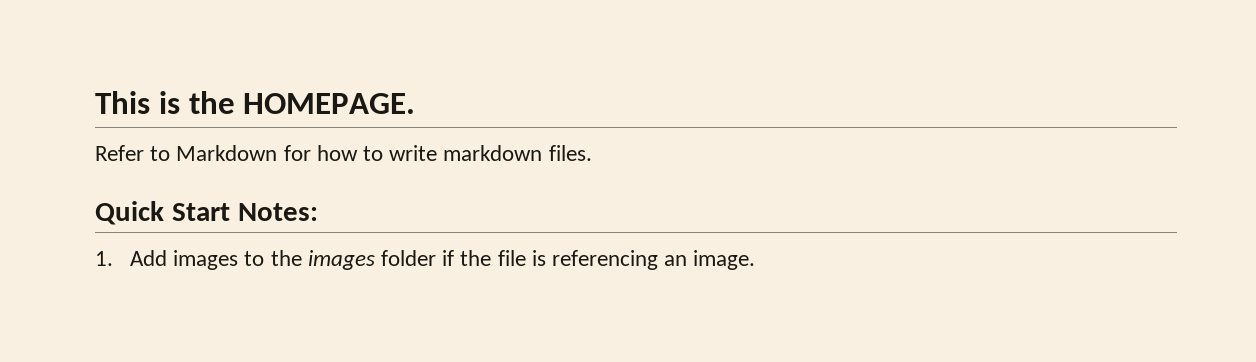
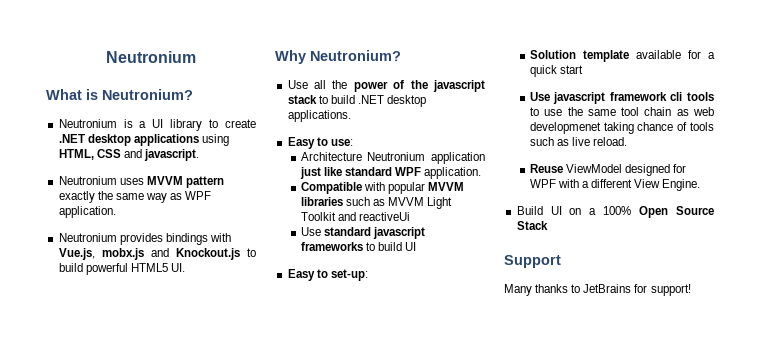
[95,91,416,114] [95,145,592,161] [95,201,318,225] [95,250,756,270] This is the HOMEPAGE. // Refer to Markdown for how to write markdown files. // Quick Start Notes: // 1. Add images to the images folder if the file is referencing an image. -> [106,51,196,63] [46,89,193,100] [58,119,256,131] [58,134,229,146] [58,149,199,161] [58,176,224,188] [58,191,212,203] [58,206,116,218] [58,233,231,245] [58,248,256,260] [58,263,185,275] [275,50,401,64] [287,80,485,92] [287,95,427,107] [287,110,351,122] [287,137,353,149] [300,152,485,164] [299,167,482,179] [300,182,465,194] [300,197,453,209] [300,212,411,221] [300,227,426,239] [300,242,417,251] [287,269,368,281] [529,50,715,62] [529,65,584,77] [529,92,714,104] [529,107,714,116] [529,122,714,134] [529,137,628,146] [529,164,687,176] [529,179,701,191] [516,206,714,218] [516,221,548,230] [504,255,561,268] [504,284,691,296] Neutronium // What is Neutronium? // Neutronium is a UI library to create .NET desktop applications using HTML, CSS and javascript. // Neutronium uses MVVM pattern exactly the same way as WPF application. // Neutronium provides bindings with Vue.js, mobx.js and Knockout.js to build powerful HTML5 UI. // Why Neutronium? // Use all the power of the javascript stack to build .NET desktop applications. // Easy to use: // Architecture Neutronium application just like standard WPF application. // Compatible with popular MVVM libraries such as MVVM Light Toolkit and reactiveUi // Use standard javascript frameworks to build UI // Easy to set-up: // Solution template available for a quick start // Use javascript framework cli tools to use the same tool chain as web developmenet taking chance of tools such as live reload. // Reuse ViewModel designed for WPF with a different View Engine. // Build UI on a 100% Open Source Stack // Support // Many thanks to JetBrains for support!

